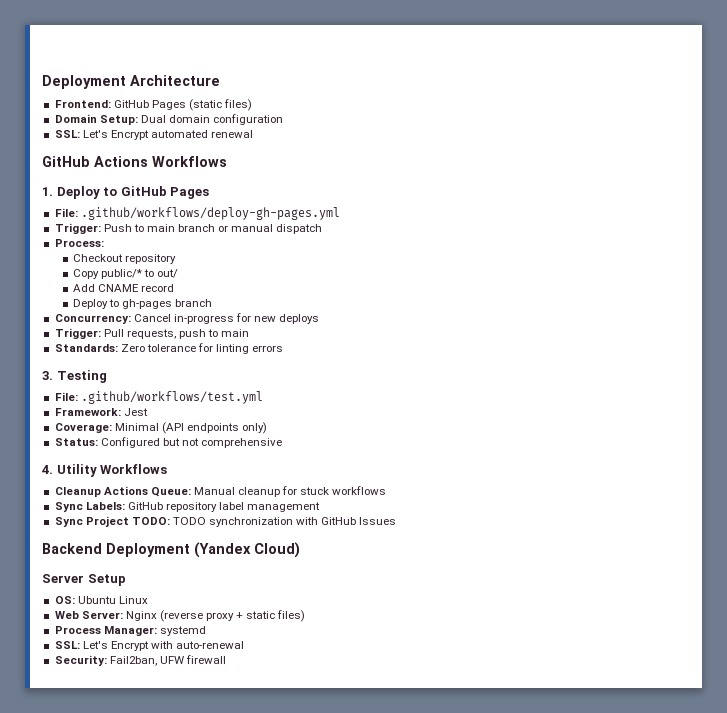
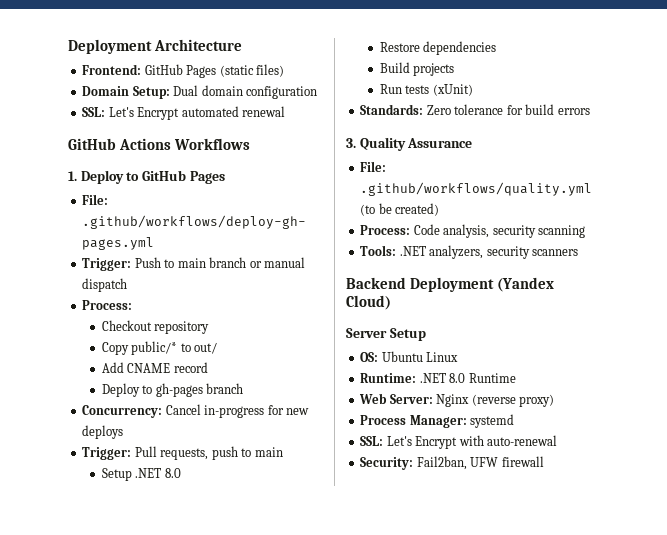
(250, 333) none -> [101,468,181,481] [379,41,497,55] [379,62,455,76] [379,84,473,96] // Setup .NET 8.0 // Restore dependencies // Build projects // Run tests (xUnit)
[216,344,250,354] linting -> [525,104,555,115] build
[56,370,107,383] [54,391,263,404] [54,408,148,416] [54,422,268,434] [54,437,283,448] [42,464,168,477] [54,486,387,497] [54,502,321,512] [54,516,397,527] Testing // File: .github/workflows/test.yml // Framework: Jest // Coverage: Minimal (API endpoints only) // Status: Configured but not comprehensive // 4. Utility Workflows // Cleanup Actions Queue: Manual cleanup for stuck workflows // Sync Labels: GitHub repository label management // Sync Project TODO: TODO synchronization with GitHub Issues -> [359,137,473,151] [360,161,387,172] [360,182,593,196] [360,203,440,216] [360,224,586,238] [360,245,579,259] Quality Assurance // File: .github/workflows/quality.yml (to be created) // Process: Code analysis, security scanning // Tools: .NET analyzers, security scanners
(148, 600) none -> [360,373,516,383] // Runtime: .NET 8.0 Runtime
[206,610,306,622] proxy + static files) -> [519,394,555,407] proxy)

